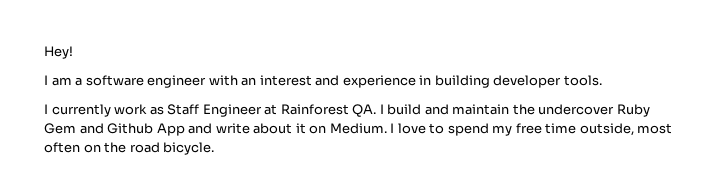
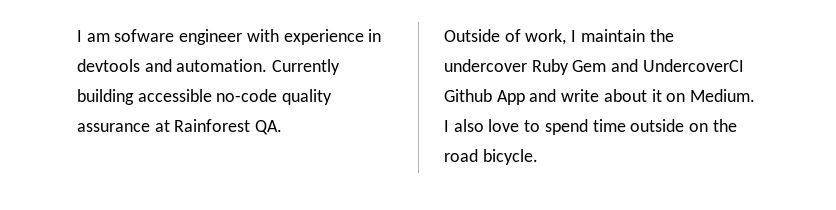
[44,46,73,59] Hey! // -> (77, 36) none
[75,75,602,88] [44,104,262,117] a software engineer with an interest and experience in building developer tools. // I currently work as Staff Engineer -> [114,29,382,45] [77,59,341,75] [77,89,333,105] [77,123,150,132] sofware engineer with experience in devtools and automation. Currently building accessible no-code quality assurance
[379,104,449,115] I build and -> [444,29,577,45] // Outside of work, I
(104, 128) none -> [642,59,744,72] UndercoverCI
(395, 128) none -> [453,119,484,132] also
[492,123,673,136] [44,142,80,153] my free time outside, most often -> [592,119,685,132] time outside

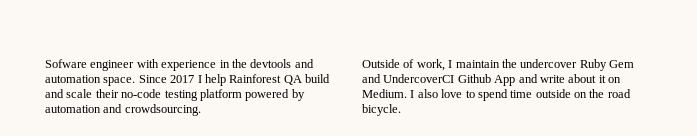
[77,29,175,42] I am sofware -> [45,59,87,68] Sofware
(382, 35) none -> [231,59,247,68] the
[176,59,341,75] [77,89,333,105] [77,119,283,135] automation. Currently building accessible no-code quality assurance at Rainforest QA. -> [45,74,330,86] [45,89,305,101] [45,104,201,116] automation space. Since 2017 I help Rainforest QA build and scale their no-code testing platform powered by automation and crowdsourcing.

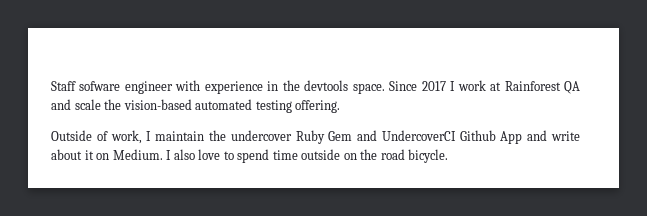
[45,59,87,68] Sofware -> [51,81,121,91] Staff sofware
[294,59,314,68] [45,75,101,83] and automation -> (349, 85) none
[204,74,226,86] help -> [457,80,502,91] work at
[305,74,330,83] build -> (581, 87) none
[95,89,305,101] [45,104,201,116] their no-code testing platform powered by automation and crowdsourcing. -> [104,99,341,113] the vision-based automated testing offering.

